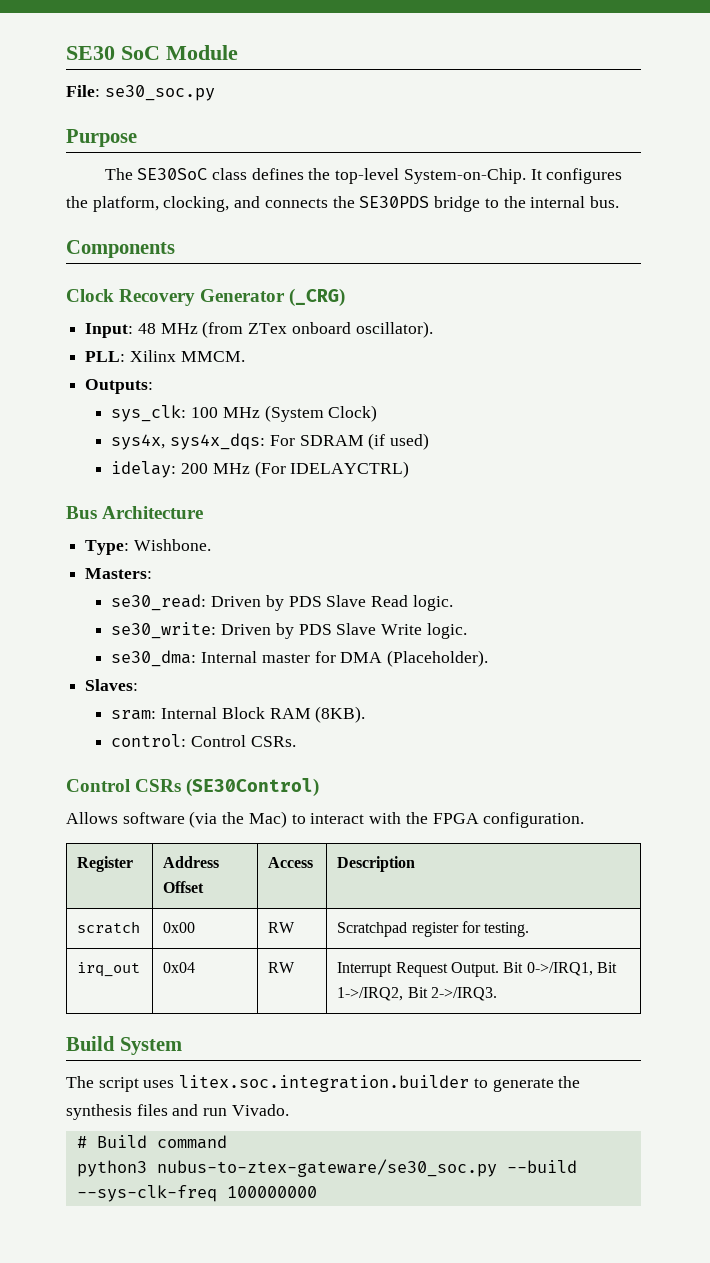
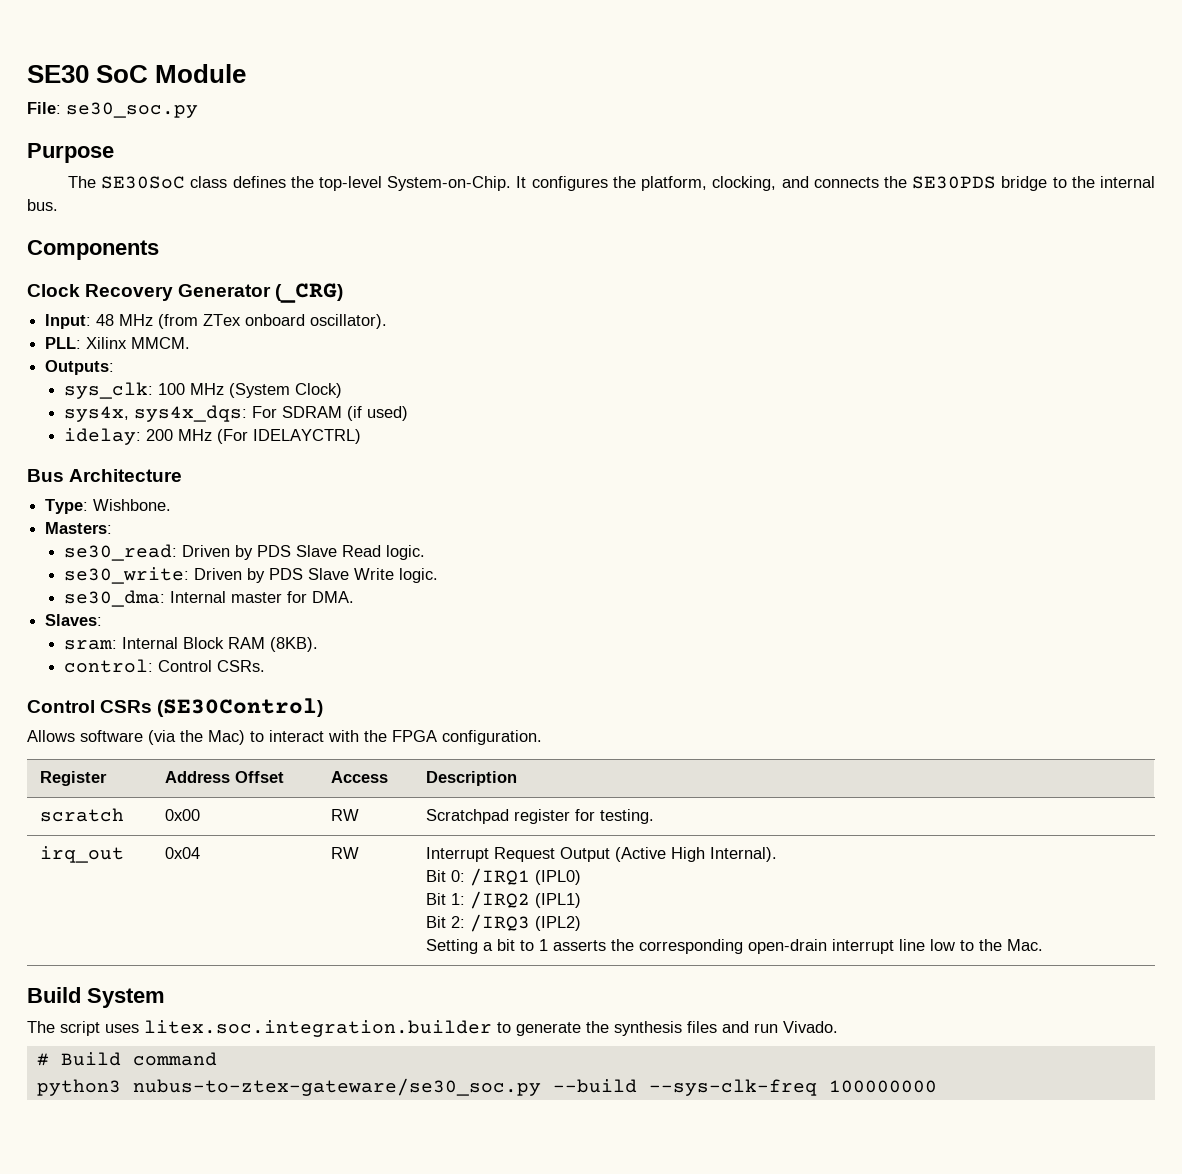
[340,650,488,667] DMA (Placeholder). -> [312,591,355,603] DMA.
[451,962,618,977] [337,987,498,1001] Output. Bit 0->/IRQ1, Bit 1->/IRQ2, Bit 2->/IRQ3. -> [560,847,778,862] [426,868,582,886] [426,891,582,909] [426,914,582,932] [426,939,1044,954] Output (Active High Internal). // Bit 0: /IRQ1 (IPL0) // Bit 1: /IRQ2 (IPL1) // Bit 2: /IRQ3 (IPL2) // Setting a bit to 1 asserts the corresponding open-drain interrupt line low to the Mac.

